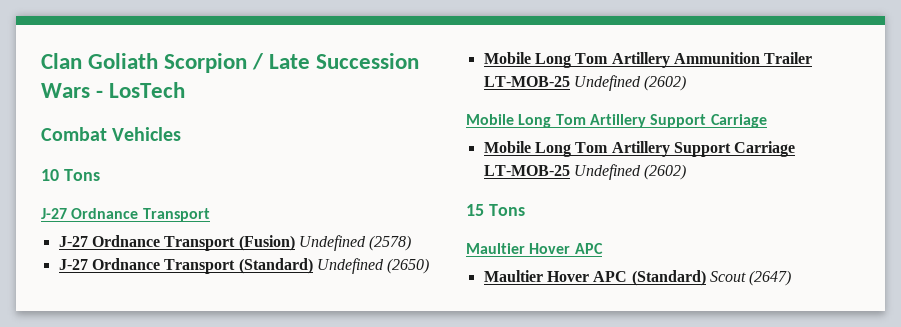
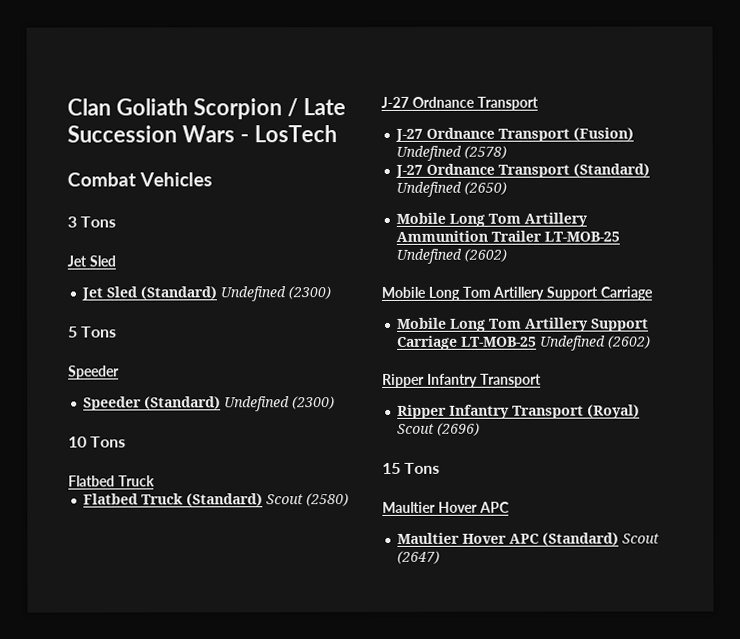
[41,169,100,181] 10 Tons -> [67,216,117,228] [67,255,116,267] [81,286,332,302] [68,326,118,338] [68,365,120,380] [83,396,336,412] [68,436,127,448] [68,475,155,487] [83,493,350,507] 3 Tons // Jet Sled // Jet Sled (Standard) Undefined (2300) // 5 Tons // Speeder // Speeder (Standard) Undefined (2300) // 10 Tons // Flatbed Truck // Flatbed Truck (Standard) Scout (2580)
(687, 172) none -> [382,373,542,388] [397,404,641,419] [397,422,481,436] // Ripper Infantry Transport // Ripper Infantry Transport (Royal) Scout (2696)

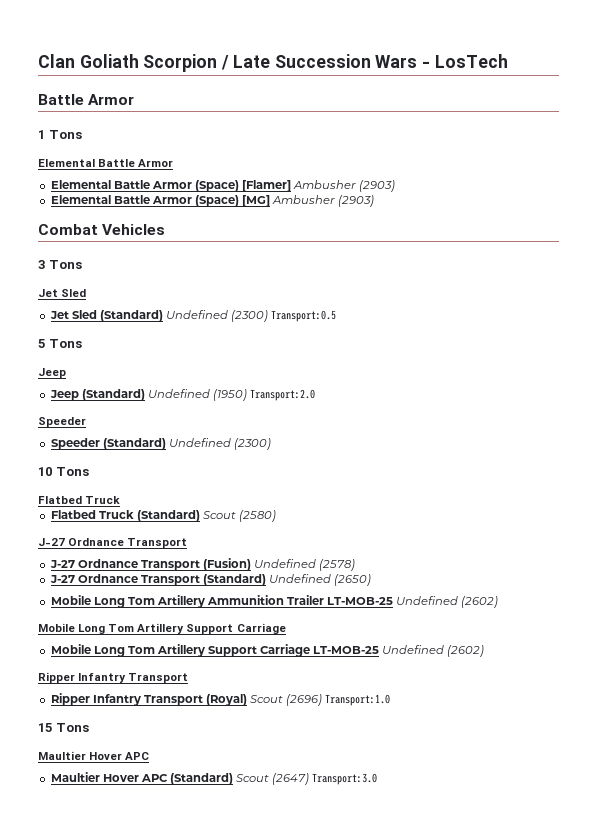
(337, 134) none -> [38,94,135,105] [38,130,82,139] [38,159,174,167] [50,180,396,192] [50,195,375,207] // Battle Armor // 1 Tons // Elemental Battle Armor // Elemental Battle Armor (Space) [Flamer] Ambusher (2903) // Elemental Battle Armor (Space) [MG] Ambusher (2903)
(332, 293) none -> [271,310,337,322] Transport:0.5
(118, 332) none -> [38,368,66,378] [49,389,316,401] // Jeep // Jeep (Standard) Undefined (1950) Transport:2.0
(481, 429) none -> [325,694,391,706] Transport:1.0
(441, 557) none -> [312,773,378,785] Transport:3.0

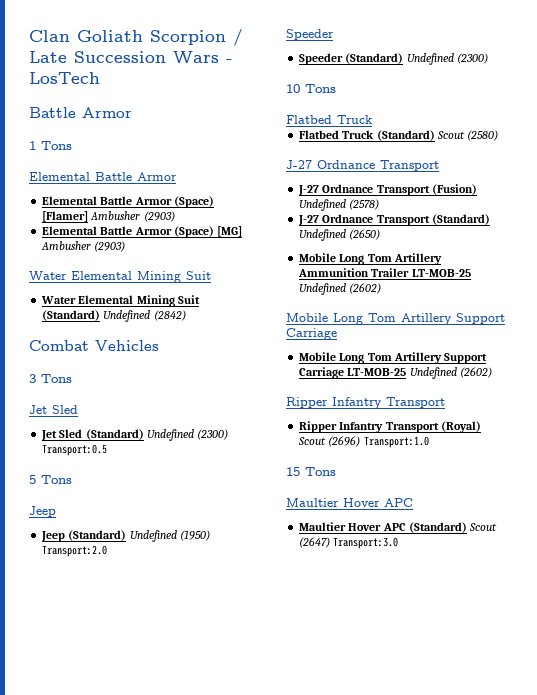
(375, 201) none -> [29,271,211,283] [41,295,200,307] [42,310,186,322] // Water Elemental Mining Suit // Water Elemental Mining Suit (Standard) Undefined (2842)

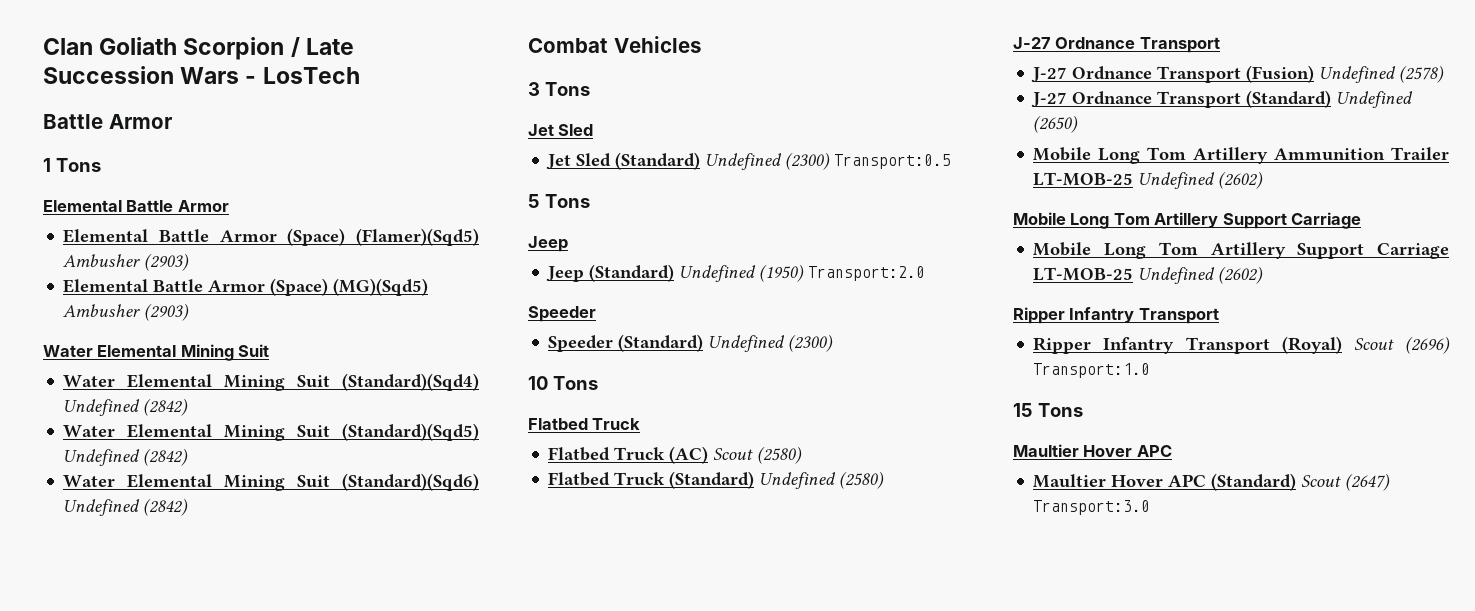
[42,211,89,222] [Flamer] -> [356,228,479,246] (Flamer)(Sqd5)
[217,226,243,237] [MG] -> [333,278,429,296] (MG)(Sqd5)
[42,310,101,321] (Standard) -> [342,373,479,391] [63,398,189,416] [63,423,479,441] [63,448,189,466] [63,473,479,491] (Standard)(Sqd4) Undefined (2842) // Water Elemental Mining Suit (Standard)(Sqd5) Undefined (2842) // Water Elemental Mining Suit (Standard)(Sqd6)
(373, 119) none -> [548,446,803,464] // Flatbed Truck (AC) Scout (2580)
[436,131,465,139] Scout -> [759,472,837,489] Undefined

